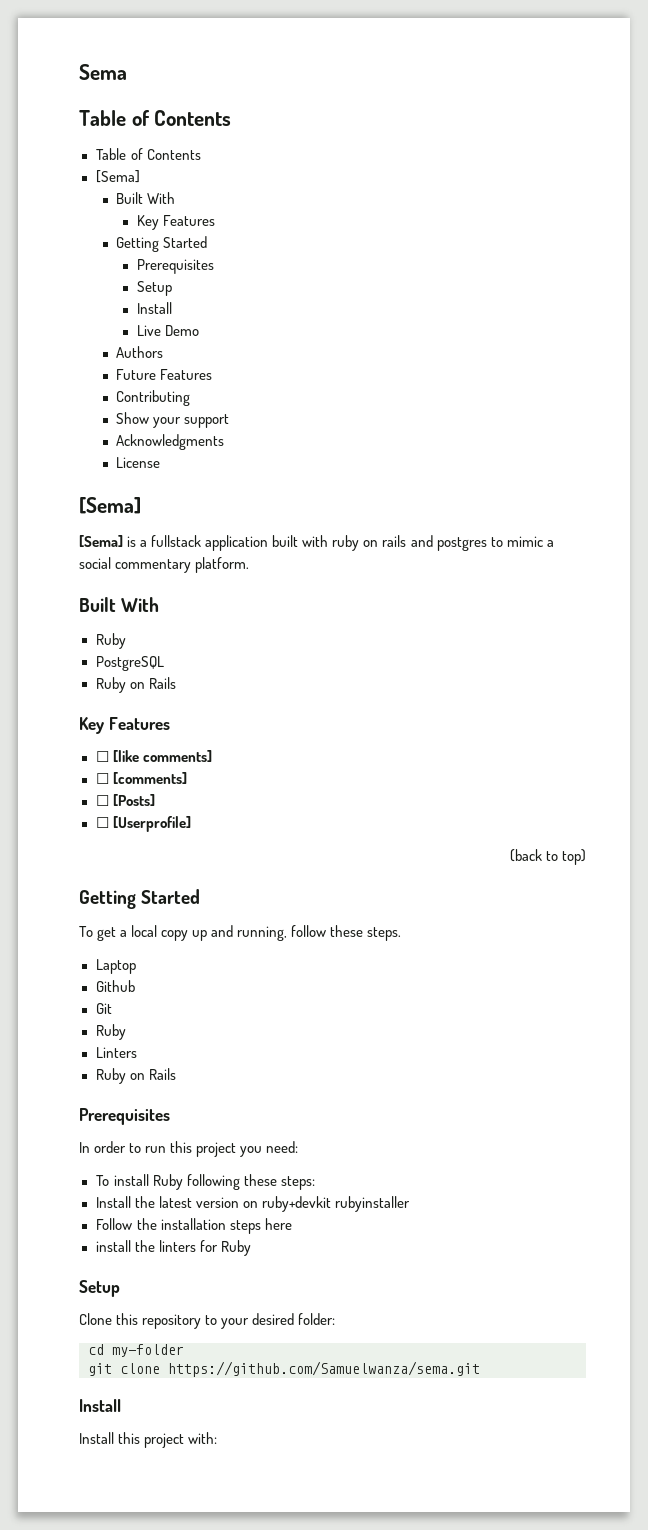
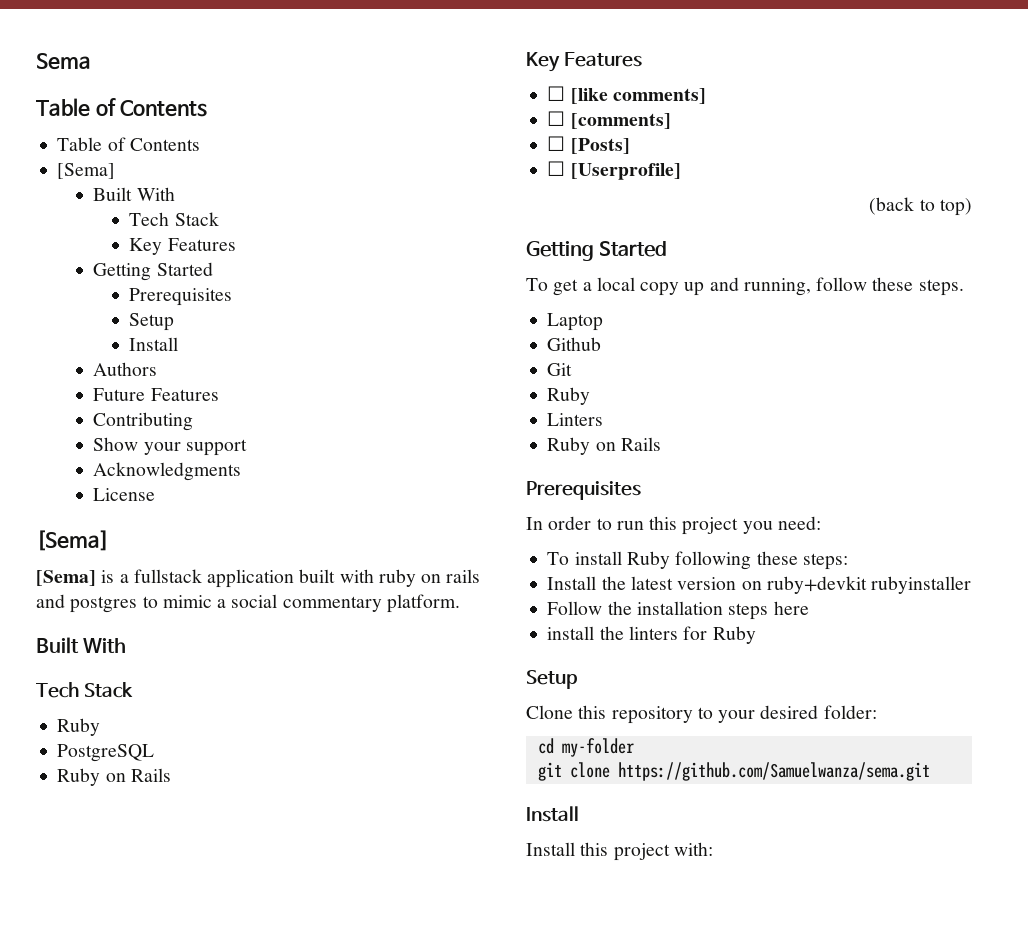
(176, 198) none -> [129,212,219,226] // Tech Stack
[136,325,199,336] // Live Demo -> (179, 344) none
(160, 604) none -> [36,682,134,698] // Tech Stack

